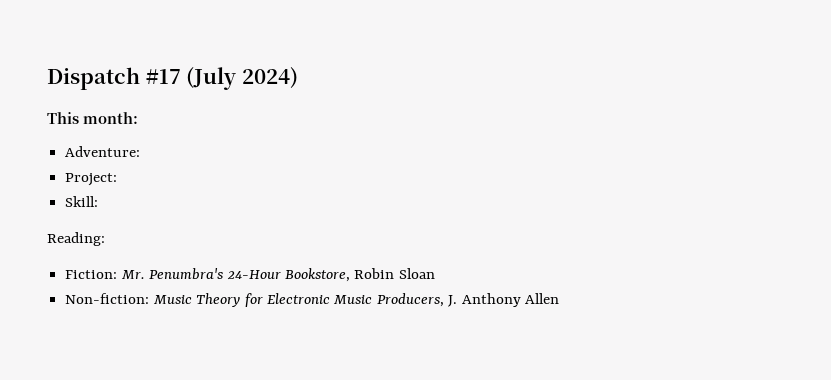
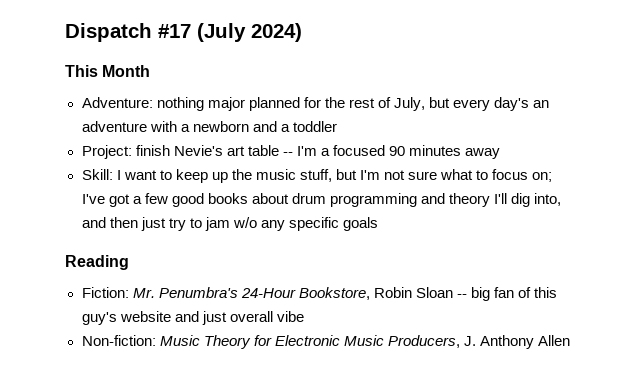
[83,112,138,124] month: -> [102,65,151,77] Month
[65,173,118,186] [65,196,99,207] [47,232,105,246] // Project: // Skill: // Reading: -> [156,97,550,111] [81,121,337,132] [81,145,501,159] [81,169,553,183] [81,193,562,207] [81,217,378,231] [65,255,129,270] nothing major planned for the rest of July, but every day's an adventure with a newborn and a toddler // Project: finish Nevie's art table -- I'm a focused 90 minutes away // Skill: I want to keep up the music stuff, but I'm not sure what to focus on; I've got a few good books about drum programming and theory I'll dig into, and then just try to jam w/o any specific goals // Reading
(435, 273) none -> [456,287,558,301] [81,311,304,325] -- big fan of this guy's website and just overall vibe

